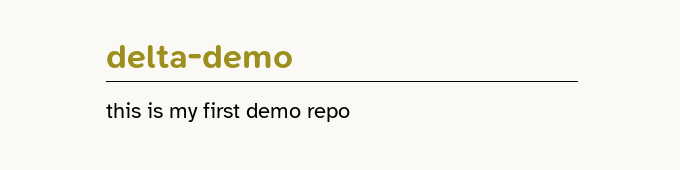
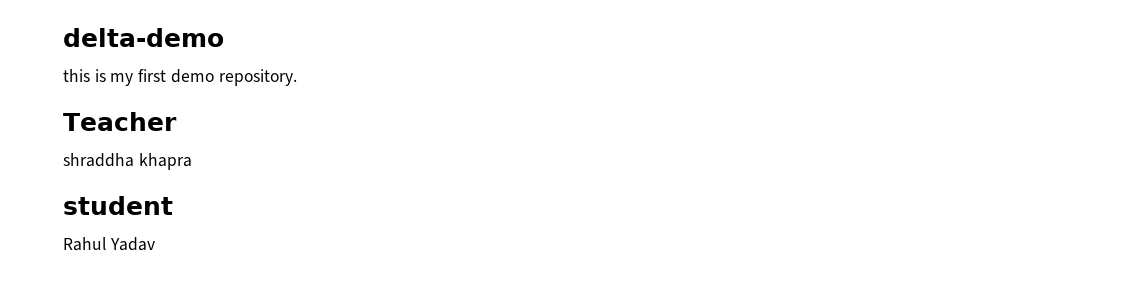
[307,107,350,122] repo -> [218,69,297,86] [63,112,177,131] [63,153,192,170] [63,196,173,215] [63,237,155,251] repository. // Teacher // shraddha khapra // student // Rahul Yadav

